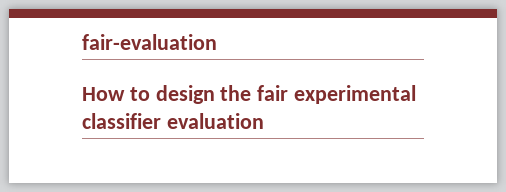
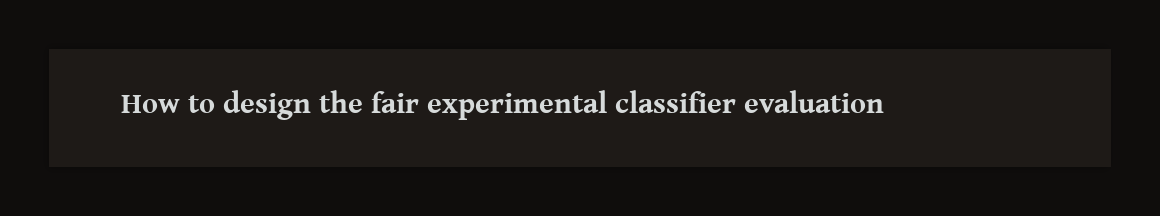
[82,34,217,50] fair-evaluation // -> (121, 104) none

